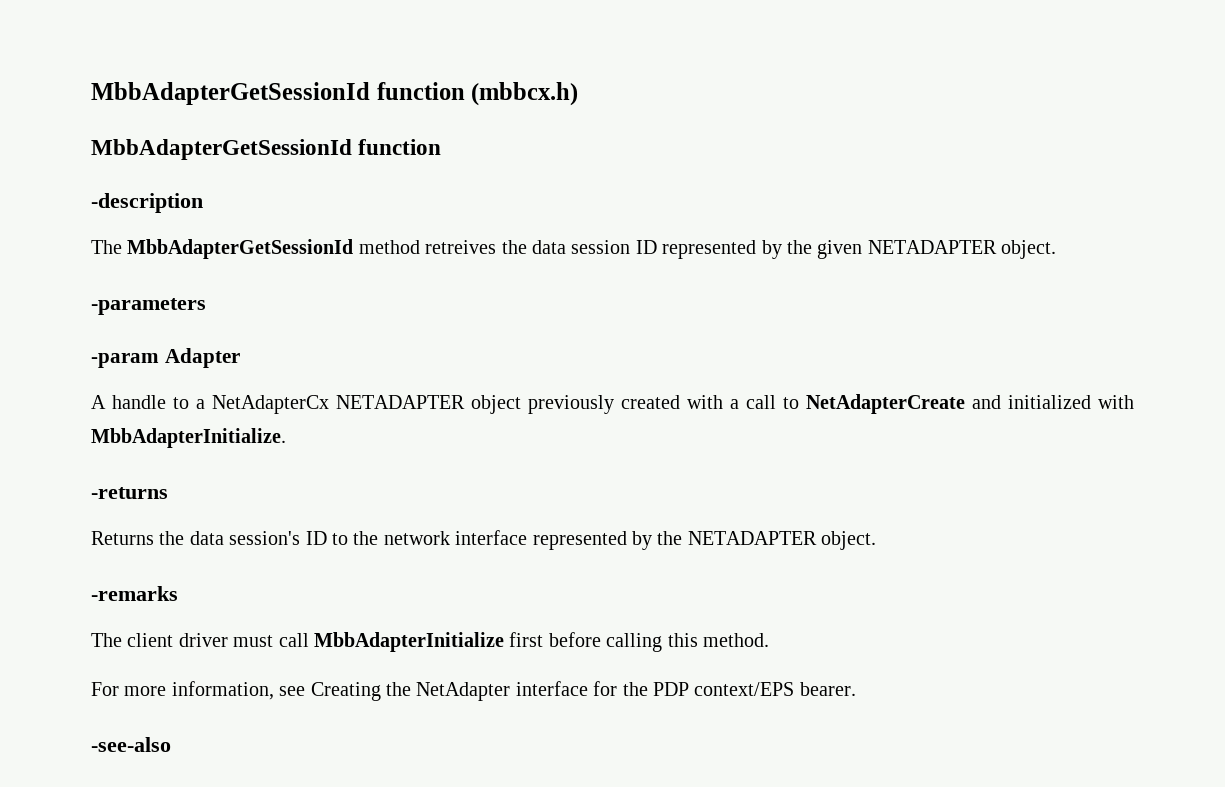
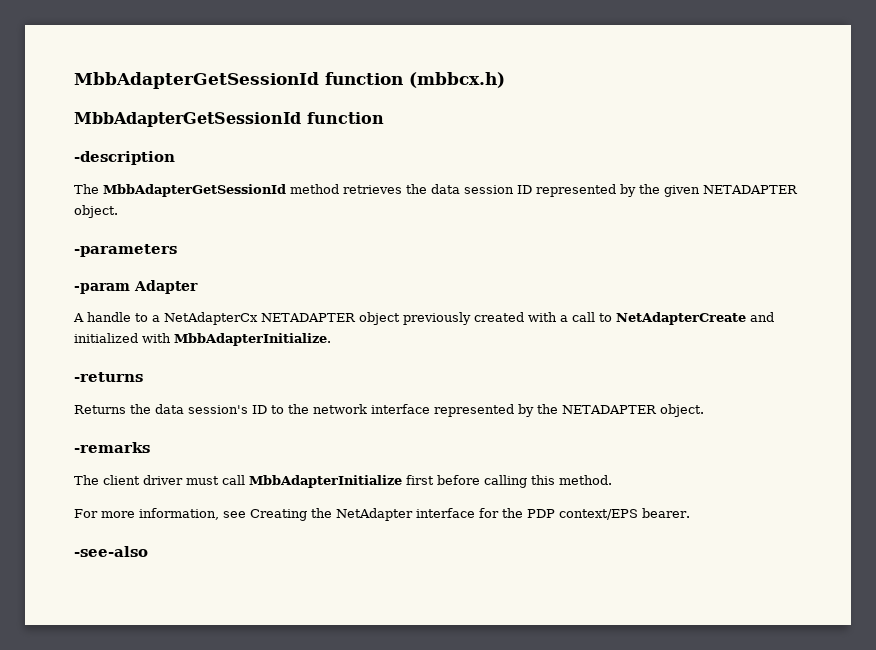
[425,240,497,254] retreives -> [343,185,402,194] retrieves

